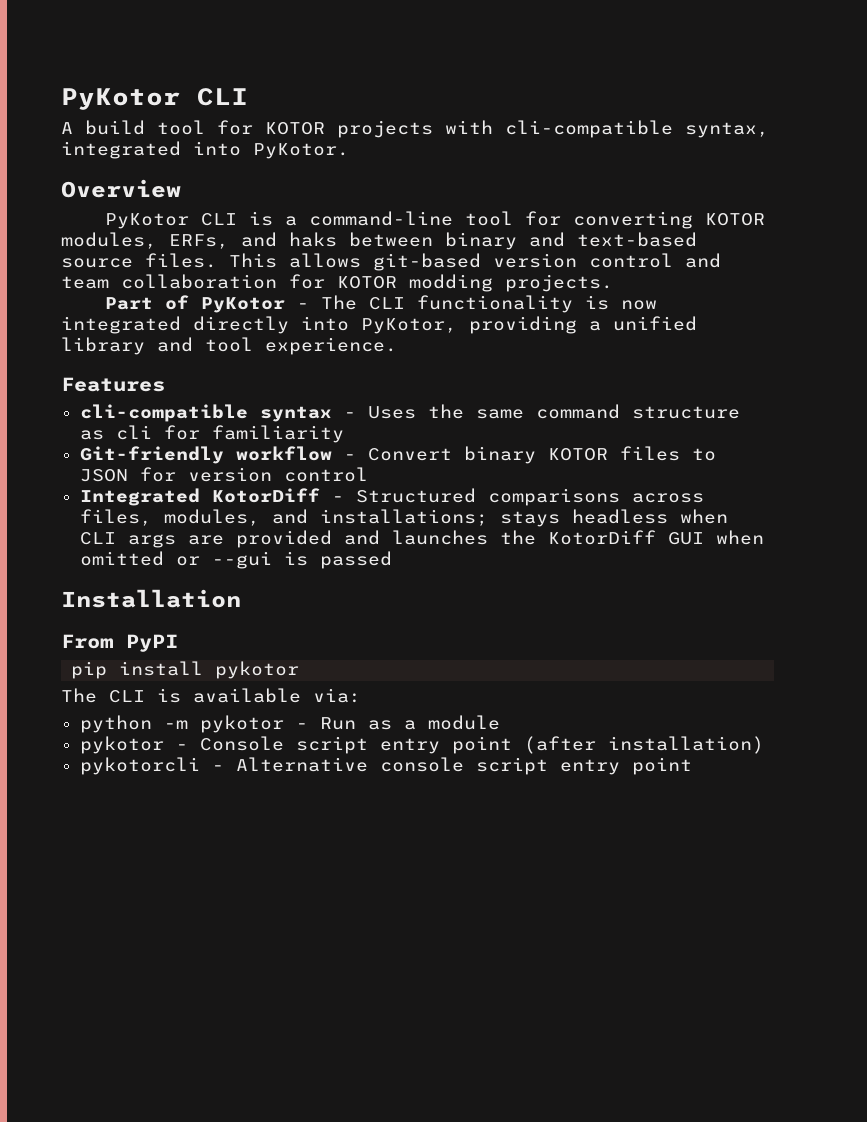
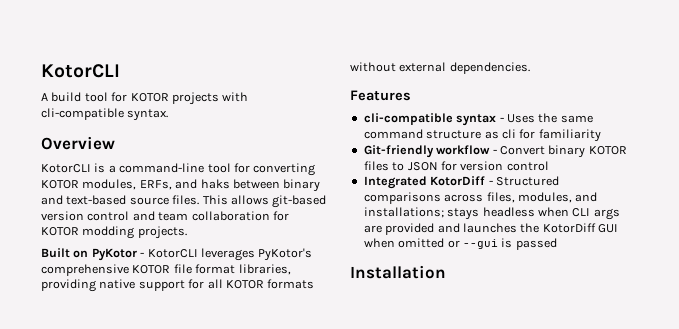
[61,88,248,110] PyKotor CLI -> [41,64,120,78] KotorCLI
[685,122,769,138] [61,141,349,159] syntax, integrated into PyKotor. -> [127,109,169,121] syntax.
[104,213,237,229] PyKotor CLI -> [41,164,91,173] KotorCLI
[104,295,657,313] [61,316,697,334] [61,337,397,355] Part of PyKotor - The CLI functionality is now integrated directly into PyKotor, providing a unified library and tool experience. -> [41,248,313,261] [41,264,291,276] [41,279,315,292] [350,62,530,74] Built on PyKotor - KotorCLI leverages PyKotor's comprehensive KOTOR file format libraries, providing native support for all KOTOR formats without external dependencies.
[61,634,178,652] [71,661,300,679] [61,688,361,703] [79,715,500,733] [79,736,764,754] [79,757,692,775] // From PyPI // pip install pykotor // The CLI is available via: // python -m pykotor - Run as a module // pykotor - Console script entry point (after installation) // pykotorcli - Alternative console script entry point -> (446, 272) none

